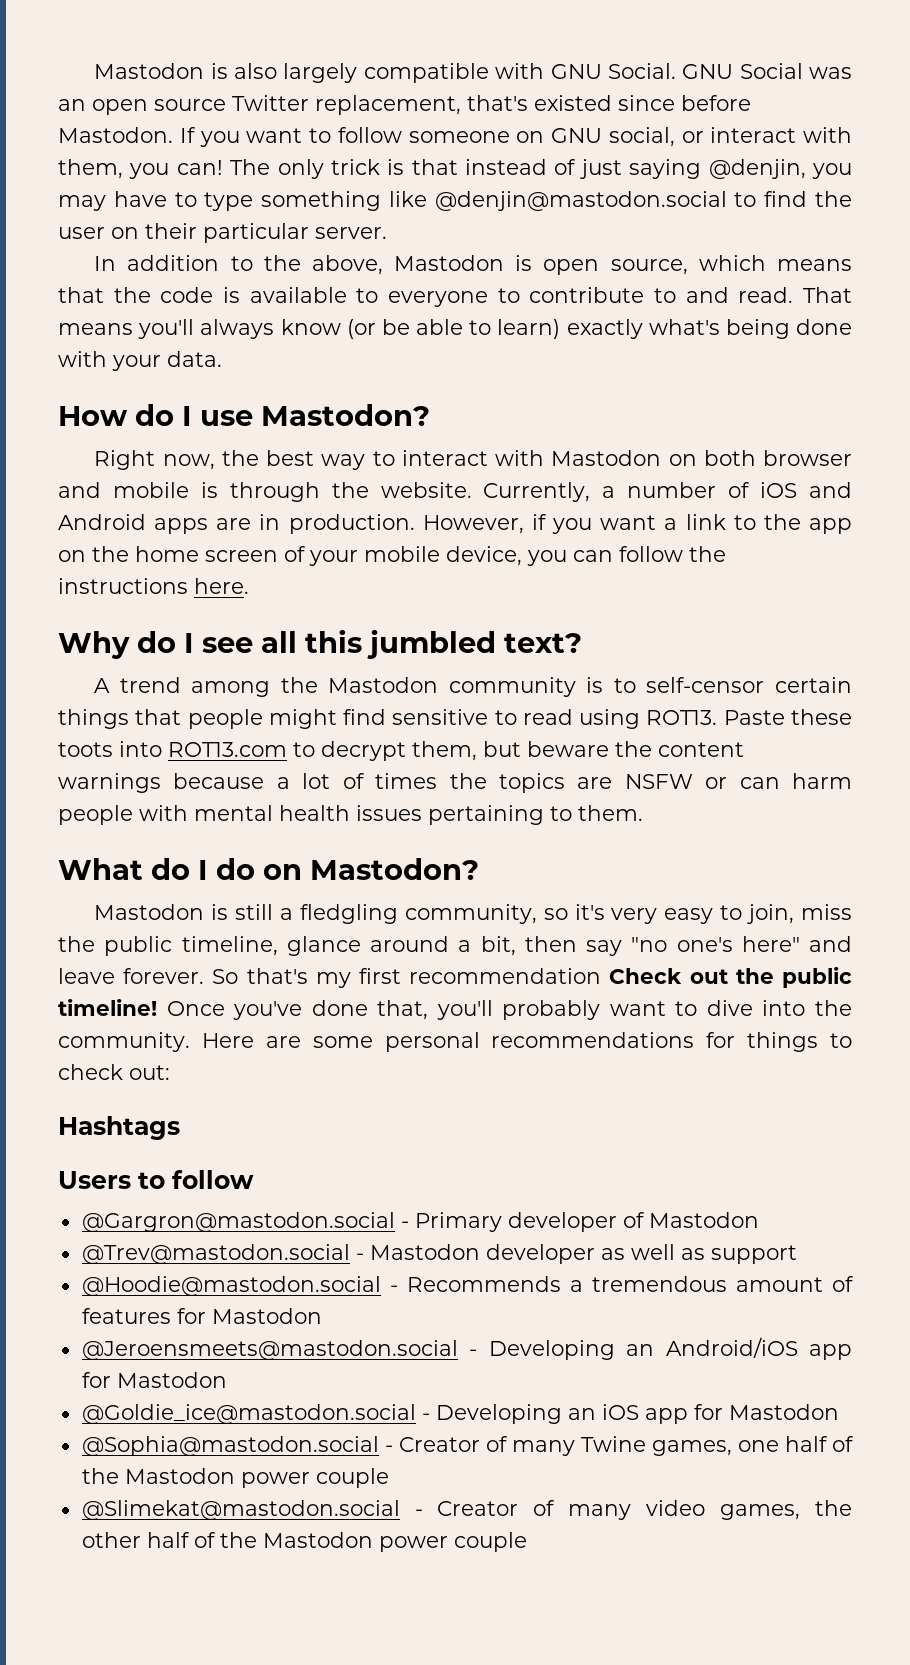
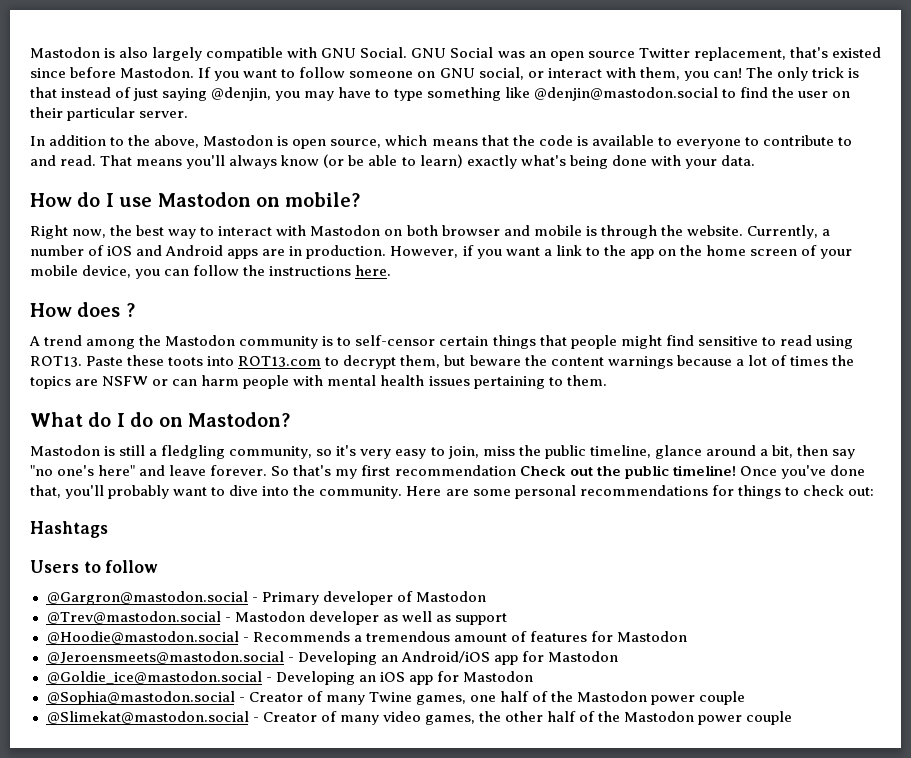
[261,404,430,426] Mastodon? -> [157,192,361,207] Mastodon on mobile?
[58,629,582,659] Why do I see all this jumbled text? -> [30,302,135,317] How does ?

